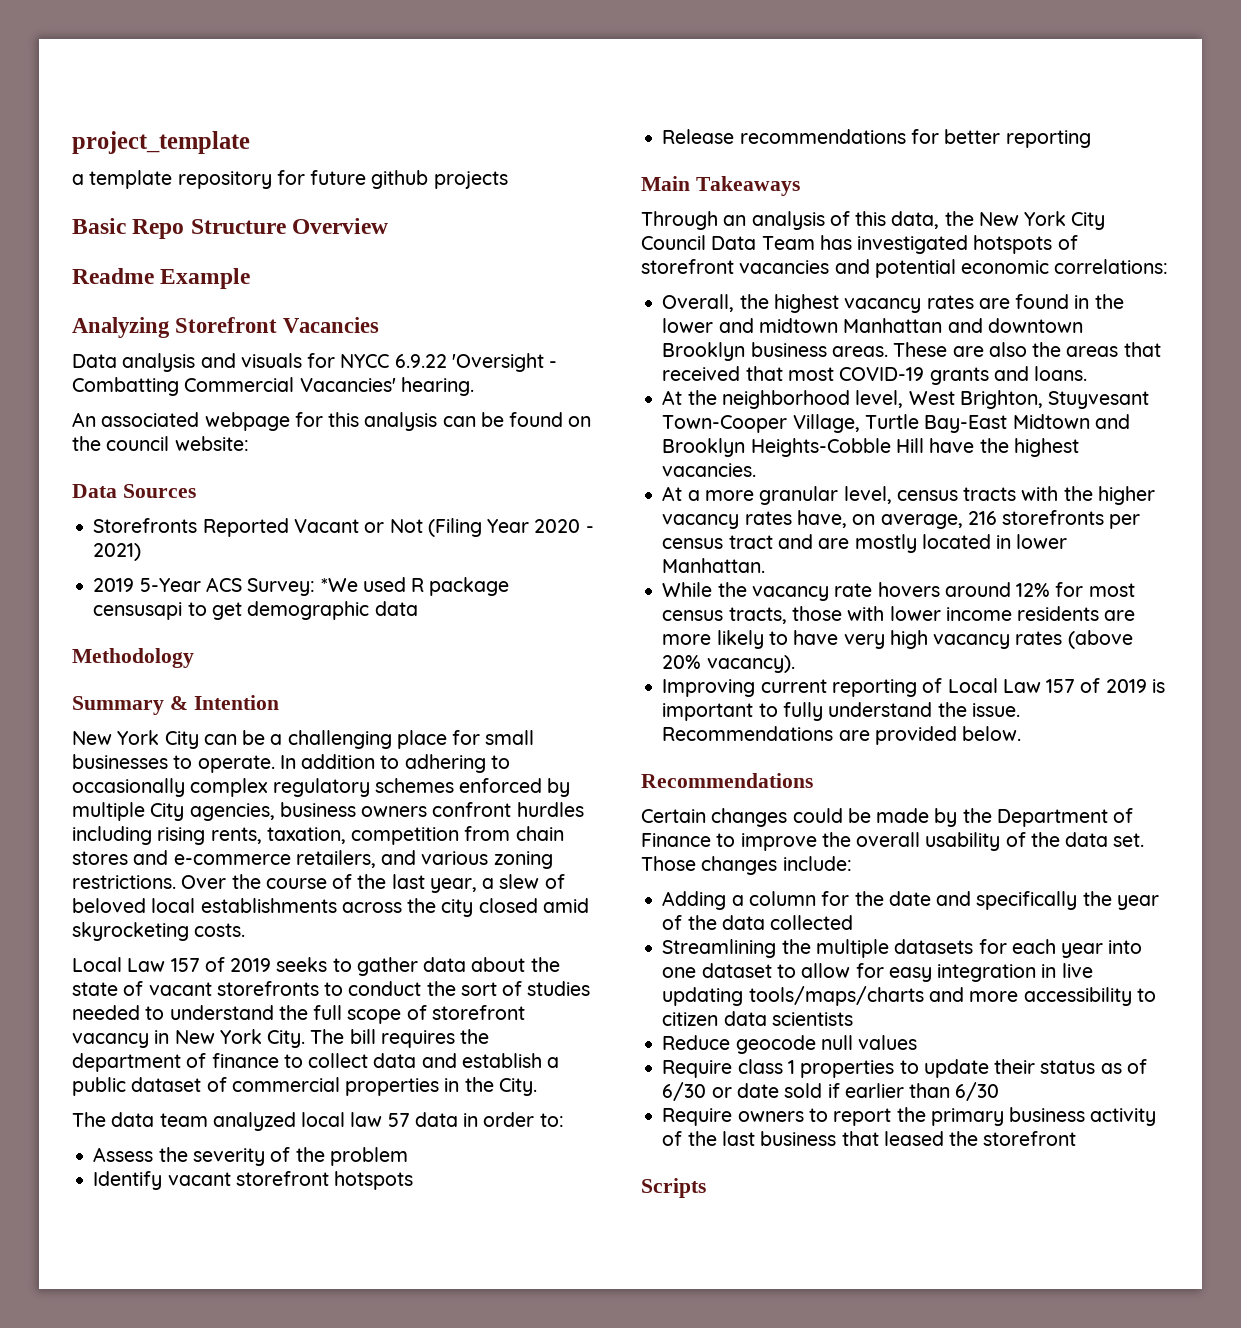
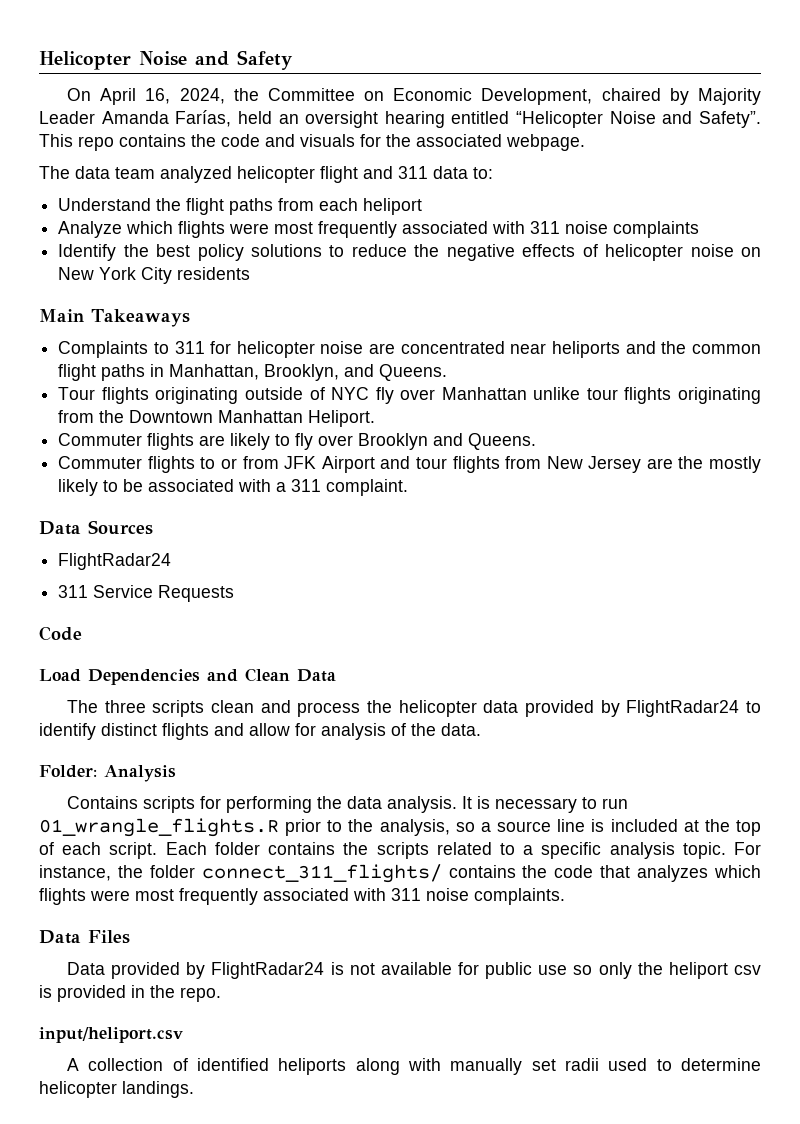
[72,131,250,154] [72,170,508,189] [72,218,389,239] [72,268,251,289] [72,317,380,338] [72,353,558,372] [72,377,474,396] [72,412,592,431] [72,436,249,451] [72,484,196,498] [93,518,594,537] [93,543,142,561] [93,577,510,596] [93,601,418,620] [72,648,194,668] [72,695,279,715] [72,730,535,749] [72,754,510,773] [72,778,571,797] [72,802,584,821] [72,826,564,845] [72,850,553,869] [72,874,565,893] [72,898,589,917] [72,922,246,941] [72,957,560,976] [72,981,591,996] [72,1005,525,1024] [72,1029,490,1048] [72,1053,560,1072] [72,1077,537,1096] [72,1112,564,1131] [93,1147,408,1166] [93,1171,414,1190] [662,129,1091,148] [641,176,800,196] [641,211,1106,230] [641,235,1078,254] [641,259,1169,278] [662,294,1124,313] [662,318,1083,333] [662,342,1161,361] [662,366,1088,385] [662,390,1150,409] [662,414,1130,433] [662,438,1079,457] [662,463,757,477] [662,486,1155,505] [662,510,1141,529] [662,534,1068,553] [662,558,766,573] [662,582,1135,601] [662,606,1136,624] [662,630,1133,649] [662,655,795,673] [662,678,1165,697] [662,702,1020,721] [662,726,1022,745] [641,773,813,788] [641,808,1134,827] [641,832,1145,851] [641,856,852,875] [662,891,1159,910] [662,915,854,930] [662,939,1143,958] [662,963,1093,982] [662,986,1156,1006] [662,1011,853,1026] [662,1035,918,1054] [662,1059,1147,1078] [662,1082,1000,1101] [662,1107,1157,1126] [662,1131,1077,1146] [641,1178,706,1198] project_template // a template repository for future github projects // Basic Repo Structure Overview // Readme Example // Analyzing Storefront Vacancies // Data analysis and visuals for NYCC 6.9.22 'Oversight - Combatting Commercial Vacancies' hearing. // An associated webpage for this analysis can be found on the council website: // Data Sources // Storefronts Reported Vacant or Not (Filing Year 2020 - 2021) // 2019 5-Year ACS Survey: *We used R package censusapi to get demographic data // Methodology // Summary & Intention // New York City can be a challenging place for small businesses to operate. In addition to adhering to occasionally complex regulatory schemes enforced by multiple City agencies, business owners confront hurdles including rising rents, taxation, competition from chain stores and e-commerce retailers, and various zoning restrictions. Over the course of the last year, a slew of beloved local establishments across the city closed amid skyrocketing costs. // Local Law 157 of 2019 seeks to gather data about the state of vacant storefronts to conduct the sort of studies needed to understand the full scope of storefront vacancy in New York City. The bill requires the department of finance to collect data and establish a public dataset of commercial properties in the City. // The data team analyzed local law 57 data in order to: // Assess the severity of the problem // Identify vacant storefront hotspots // Release recommendations for better reporting // Main Takeaways // Through an analysis of this data, the New York City Council Data Team has investigated hotspots of storefront vacancies and potential economic correlations: // Overall, the highest vacancy rates are found in the lower and midtown Manhattan and downtown Brooklyn business areas. These are also the areas that received that most COVID-19 grants and loans. // At the neighborhood level, West Brighton, Stuyvesant Town-Cooper Village, Turtle Bay-East Midtown and Brooklyn Heights-Cobble Hill have the highest vacancies. // At a more granular level, census tracts with the higher vacancy rates have, on average, 216 storefronts per census tract and are mostly located in lower Manhattan. // While the vacancy rate hovers around 12% for most census tracts, those with lower income residents are more likely to have very high vacancy rates (above 20% vacancy). // Improving current reporting of Local Law 157 of 2019 is important to fully understand the issue. Recommendations are provided below. // Recommendations // Certain changes could be made by the Department of Finance to improve the overall usability of the data set. Those changes include: // Adding a column for the date and specifically the year of the data collected // Streamlining the multiple datasets for each year into one dataset to allow for easy integration in live updating tools/maps/charts and more accessibility to citizen data scientists // Reduce geocode null values // Require class 1 properties to update their status as of 6/30 or date sold if earlier than 6/30 // Require owners to report the primary business activity of the last business that leased the storefront // Scripts -> [39,50,293,70] [66,88,761,105] [39,110,761,128] [39,134,585,151] [39,166,493,183] [58,198,423,215] [58,221,700,238] [58,244,761,261] [58,267,251,284] [39,309,190,327] [58,341,762,358] [58,364,448,381] [58,387,761,404] [58,410,376,427] [58,433,537,450] [58,456,761,473] [58,479,409,496] [39,520,153,535] [58,553,172,570] [58,585,235,602] [39,626,82,641] [39,668,336,685] [66,700,761,717] [39,723,481,740] [39,765,176,782] [66,796,628,813] [39,818,762,837] [39,842,761,859] [39,864,762,883] [39,888,565,905] [39,930,130,944] [66,962,762,979] [39,985,221,1002] [39,1027,183,1043] [66,1058,761,1075] [39,1081,194,1098] Helicopter Noise and Safety // On April 16, 2024, the Committee on Economic Development, chaired by Majority Leader Amanda Farías, held an oversight hearing entitled “Helicopter Noise and Safety”. This repo contains the code and visuals for the associated webpage. // The data team analyzed helicopter flight and 311 data to: // Understand the flight paths from each heliport // Analyze which flights were most frequently associated with 311 noise complaints // Identify the best policy solutions to reduce the negative effects of helicopter noise on New York City residents // Main Takeaways // Complaints to 311 for helicopter noise are concentrated near heliports and the common flight paths in Manhattan, Brooklyn, and Queens. // Tour flights originating outside of NYC fly over Manhattan unlike tour flights originating from the Downtown Manhattan Heliport. // Commuter flights are likely to fly over Brooklyn and Queens. // Commuter flights to or from JFK Airport and tour flights from New Jersey are the mostly likely to be associated with a 311 complaint. // Data Sources // FlightRadar24 // 311 Service Requests // Code // Load Dependencies and Clean Data // The three scripts clean and process the helicopter data provided by FlightRadar24 to identify distinct flights and allow for analysis of the data. // Folder: Analysis // Contains scripts for performing the data analysis. It is necessary to run 01_wrangle_flights.R prior to the analysis, so a source line is included at the top of each script. Each folder contains the scripts related to a specific analysis topic. For instance, the folder connect_311_flights/ contains the code that analyzes which flights were most frequently associated with 311 noise complaints. // Data Files // Data provided by FlightRadar24 is not available for public use so only the heliport csv is provided in the repo. // input/heliport.csv // A collection of identified heliports along with manually set radii used to determine helicopter landings.

